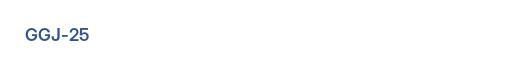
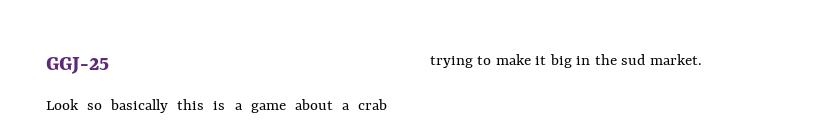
(89, 34) none -> [46,99,387,113] [430,54,702,68] // Look so basically this is a game about a crab trying to make it big in the sud market.

